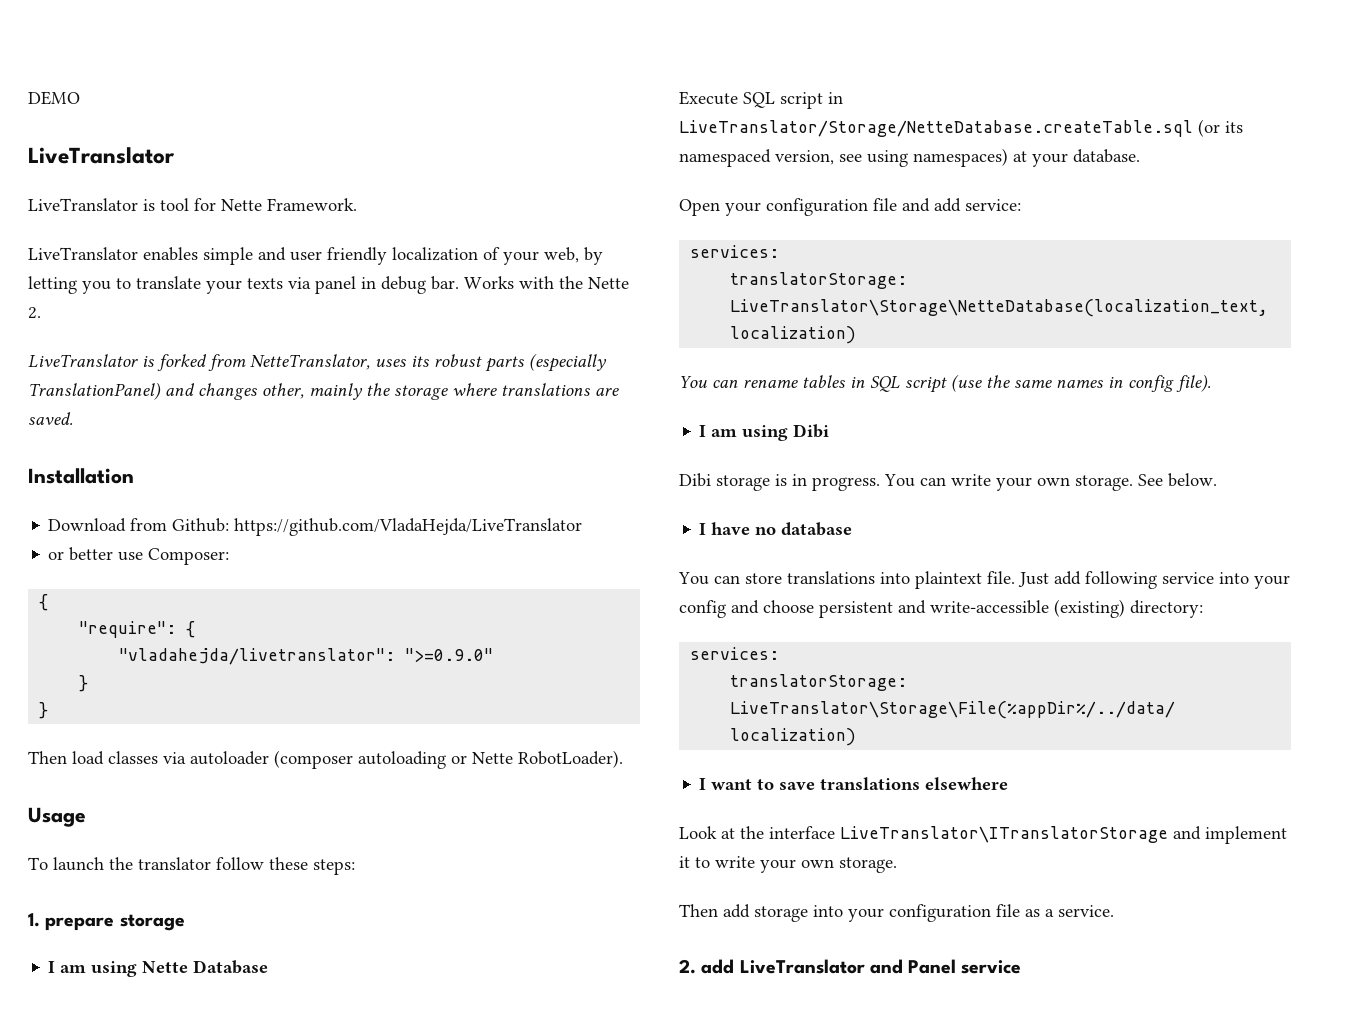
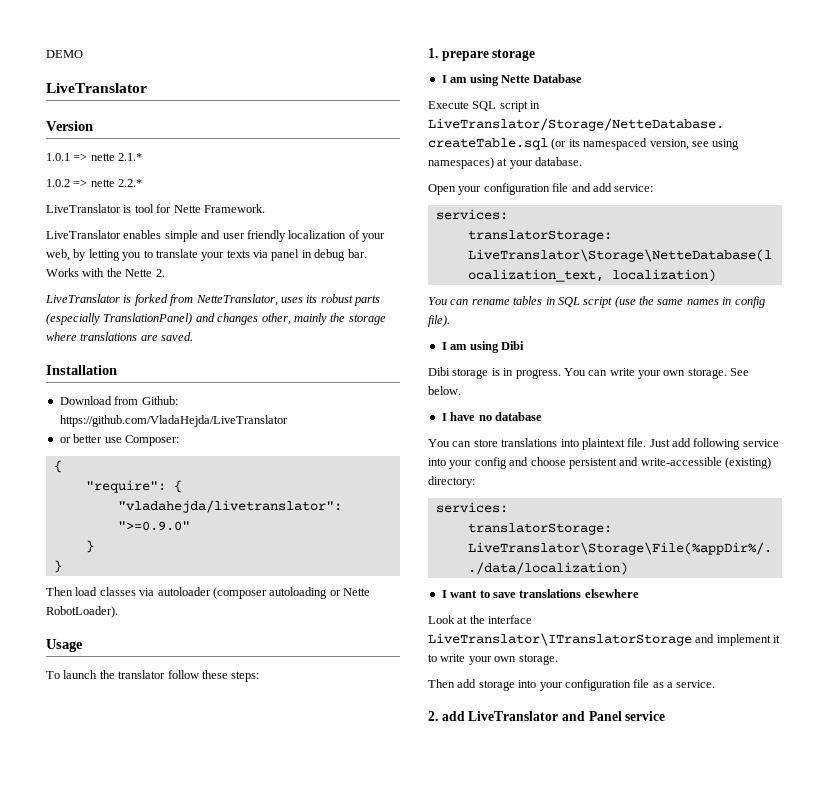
(175, 155) none -> [46,121,93,131] [46,153,143,161] [46,179,143,187] // Version // 1.0.1 => nette 2.1.* // 1.0.2 => nette 2.2.*

